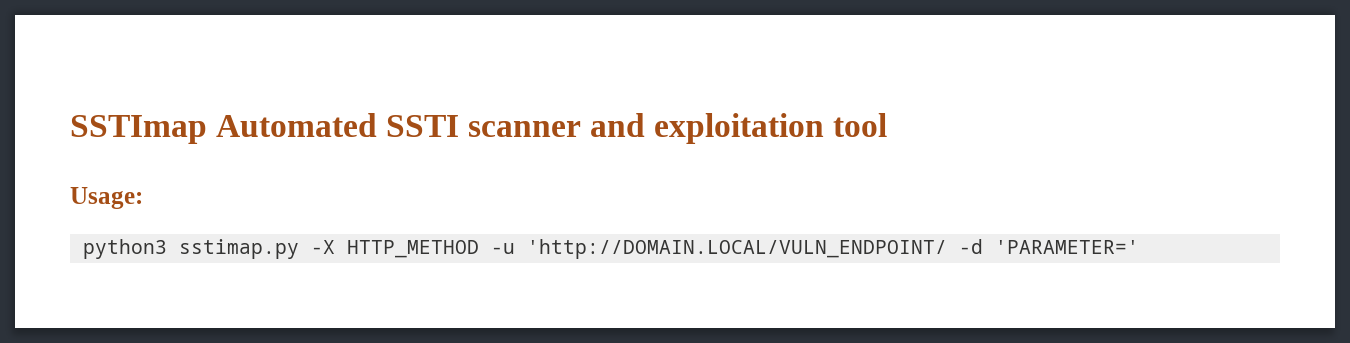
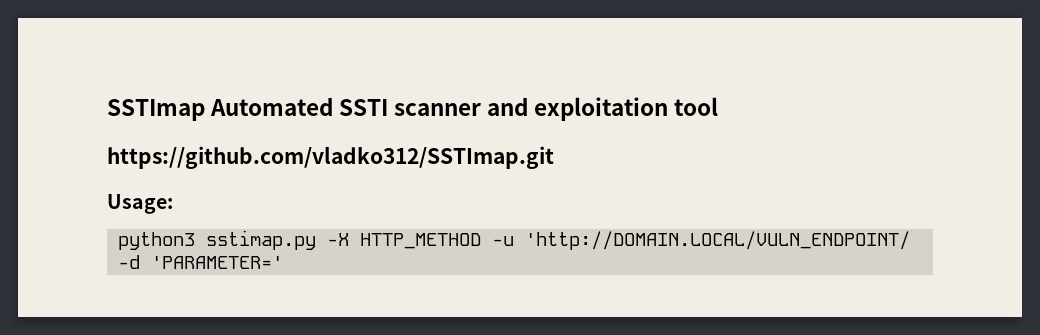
(888, 125) none -> [107,146,554,169] // https://github.com/vladko312/SSTImap.git

